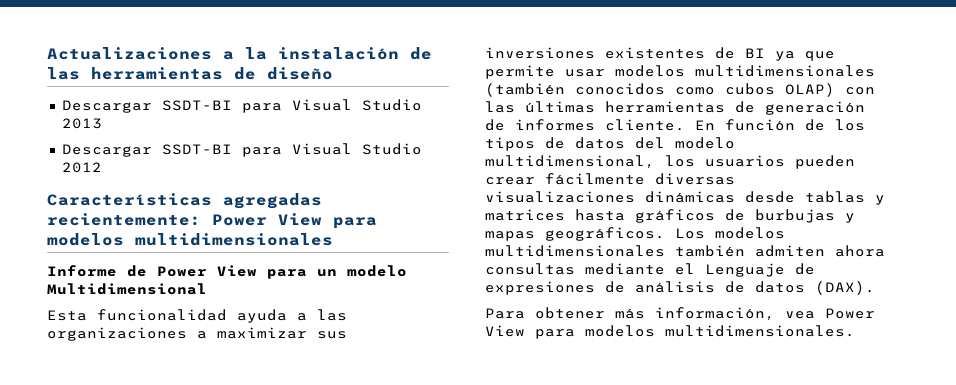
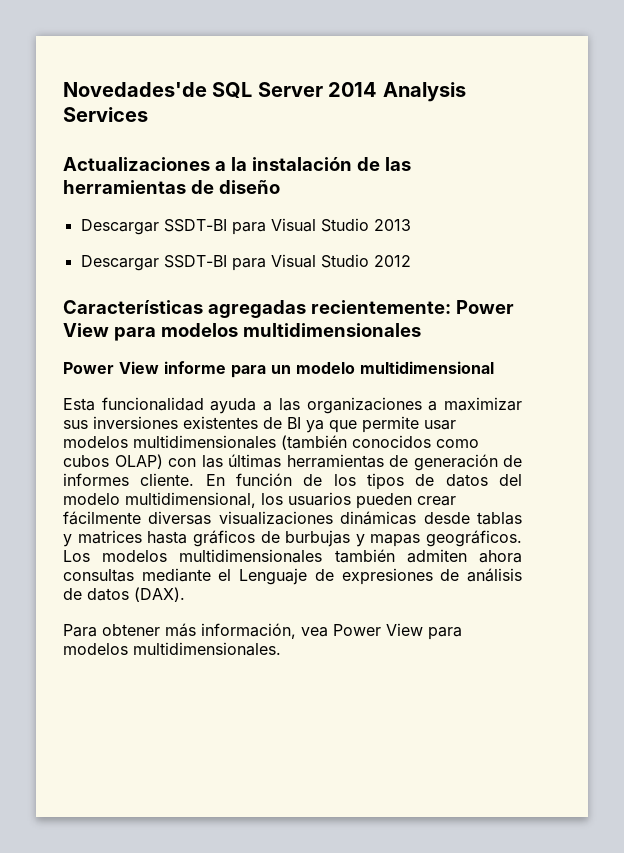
(47, 53) none -> [63,82,466,102] [63,107,148,122] Novedades'de SQL Server 2014 Analysis Services //
[47,265,257,277] Informe de Power View -> [63,361,226,374] Power View informe
[47,283,207,295] Multidimensional -> [360,361,494,374] multidimensional

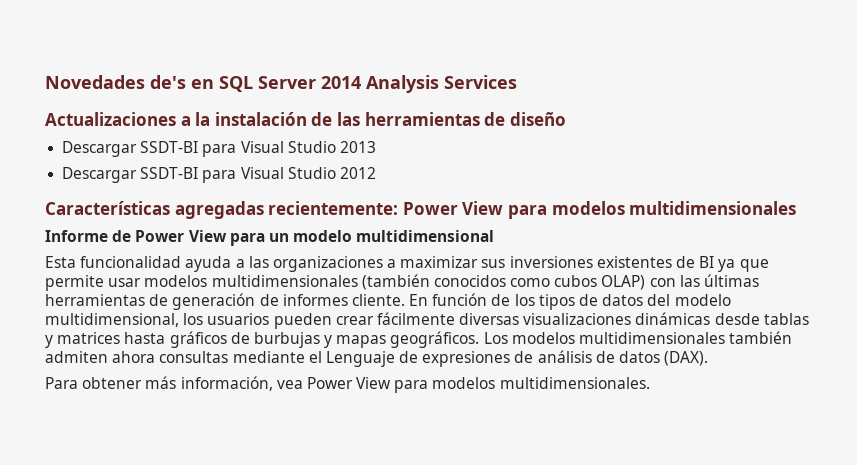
[63,82,207,97] Novedades'de -> [45,75,214,89] Novedades de's en
[63,361,226,374] Power View informe -> [45,230,227,242] Informe de Power View

